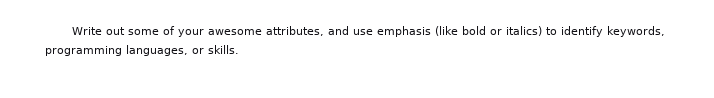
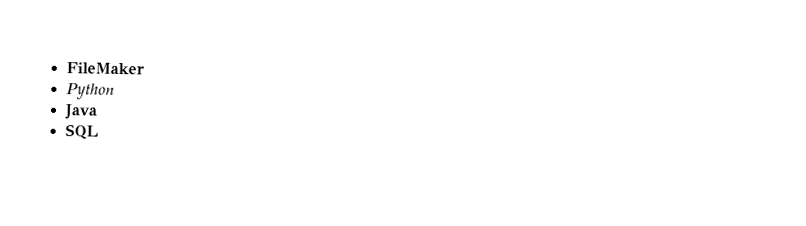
[72,26,666,37] [45,45,239,56] Write out some of your awesome attributes, and use emphasis (like bold or italics) to identify keywords, programming languages, or skills. -> [65,62,145,75] [65,83,115,100] [63,104,98,120] [64,124,99,140] FileMaker // Python // Java // SQL

